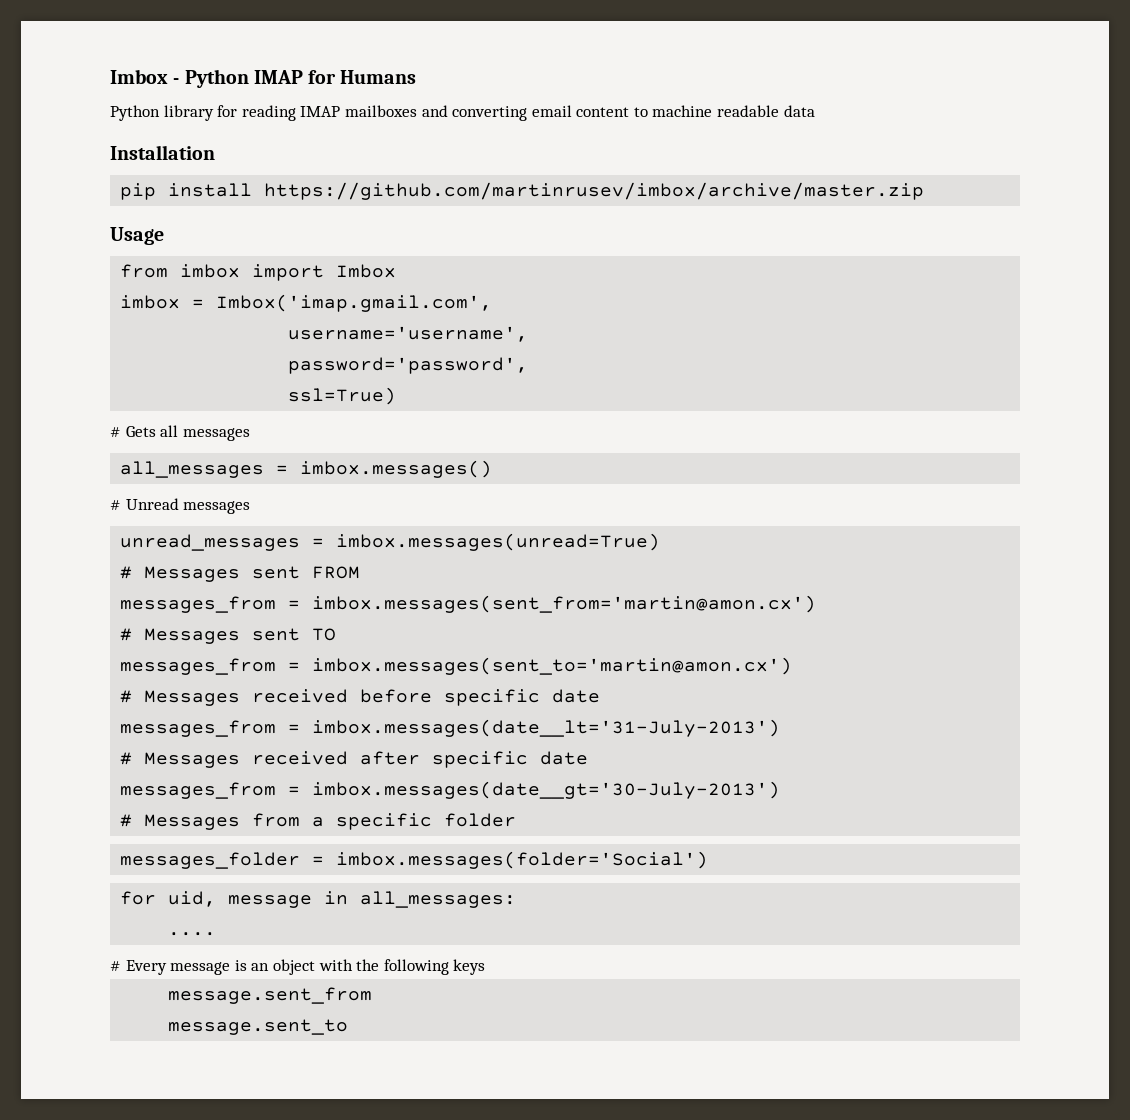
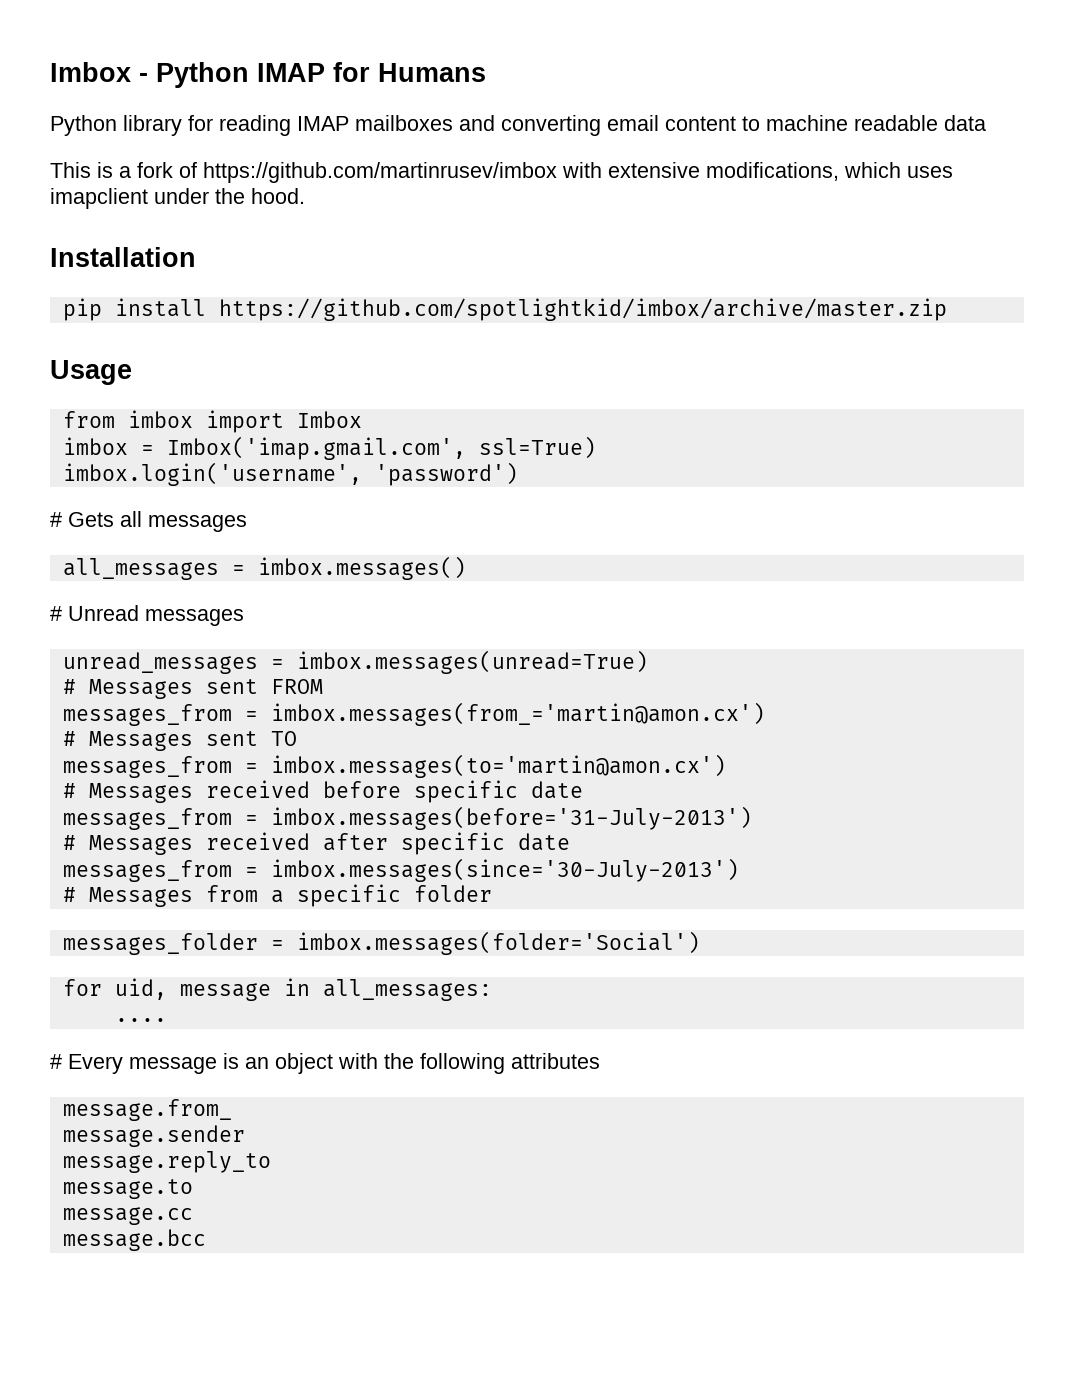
(815, 111) none -> [50,162,953,183] [50,188,305,209] // This is a fork of https://github.com/martinrusev/imbox with extensive modifications, which uses imapclient under the hood.
[264,182,925,200] https://github.com/martinrusev/imbox/archive/master.zip -> [218,298,947,321] https://github.com/spotlightkid/imbox/archive/master.zip
[288,326,529,342] [288,357,529,374] [288,387,397,405] // username='username', // password='password', // ssl=True) -> [478,436,596,459] [62,462,518,486] ssl=True) // imbox.login('username', 'password')
[312,595,817,613] imbox.messages(sent_from='martin@amon.cx') -> [270,702,765,726] imbox.messages(from_='martin@amon.cx')
[312,657,793,675] imbox.messages(sent_to='martin@amon.cx') -> [270,754,726,778] imbox.messages(to='martin@amon.cx')
[312,719,781,737] imbox.messages(date__lt='31-July-2013') -> [270,806,752,830] imbox.messages(before='31-July-2013')
[312,781,781,799] imbox.messages(date__gt='30-July-2013') -> [270,858,739,882] imbox.messages(since='30-July-2013')
[453,959,486,975] [168,987,373,1004] [168,1019,349,1035] keys // message.sent_from // message.sent_to -> [511,1053,600,1069] [62,1099,232,1121] [62,1125,245,1147] [62,1151,271,1173] [62,1179,193,1199] [62,1207,193,1225] [62,1229,206,1251] attributes // message.from_ // message.sender // message.reply_to // message.to // message.cc // message.bcc

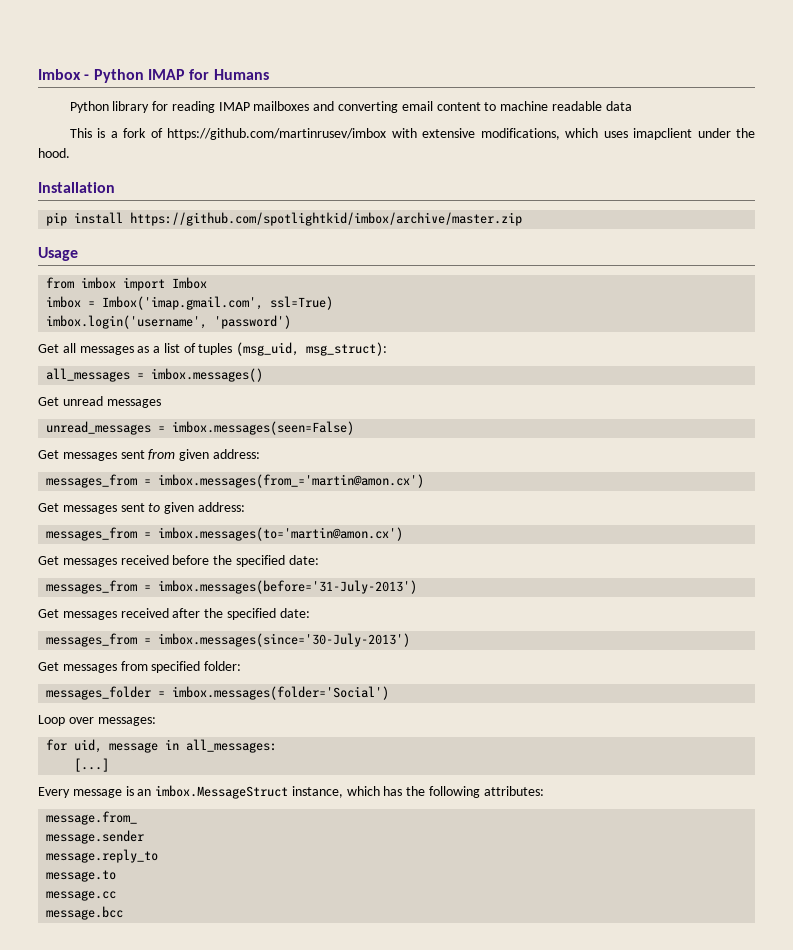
[50,512,114,527] # Gets -> [38,344,59,353] Get
(247, 523) none -> [137,342,388,356] as a list of tuples (msg_uid, msg_struct):
[50,605,139,621] # Unread -> [38,396,103,406] Get unread
[296,650,648,674] [62,679,323,699] [62,702,765,726] [62,731,297,751] [62,754,726,778] [62,780,583,803] [62,806,752,830] [62,832,570,855] [62,858,739,882] [62,884,492,907] imbox.messages(unread=True) // # Messages sent FROM // messages_from = imbox.messages(from_='martin@amon.cx') // # Messages sent TO // messages_from = imbox.messages(to='martin@amon.cx') // # Messages received before specific date // messages_from = imbox.messages(before='31-July-2013') // # Messages received after specific date // messages_from = imbox.messages(since='30-July-2013') // # Messages from a specific folder -> [172,421,355,435] [38,449,260,461] [46,474,425,488] [38,502,245,514] [46,527,404,541] [38,555,319,567] [46,580,418,594] [38,608,310,620] [46,633,411,647] [38,661,242,673] imbox.messages(seen=False) // Get messages sent from given address: // messages_from = imbox.messages(from_='martin@amon.cx') // Get messages sent to given address: // messages_from = imbox.messages(to='martin@amon.cx') // Get messages received before the specified date: // messages_from = imbox.messages(before='31-July-2013') // Get messages received after the specified date: // messages_from = imbox.messages(since='30-July-2013') // Get messages from specified folder:
(700, 943) none -> [38,715,156,726] // Loop over messages:
[114,1018,167,1022] [50,1054,62,1069] .... // # -> [74,758,110,772] [...] //
[275,1053,378,1074] object with -> [155,785,403,799] imbox.MessageStruct instance, which has
[511,1053,600,1069] attributes -> [483,786,544,796] attributes:

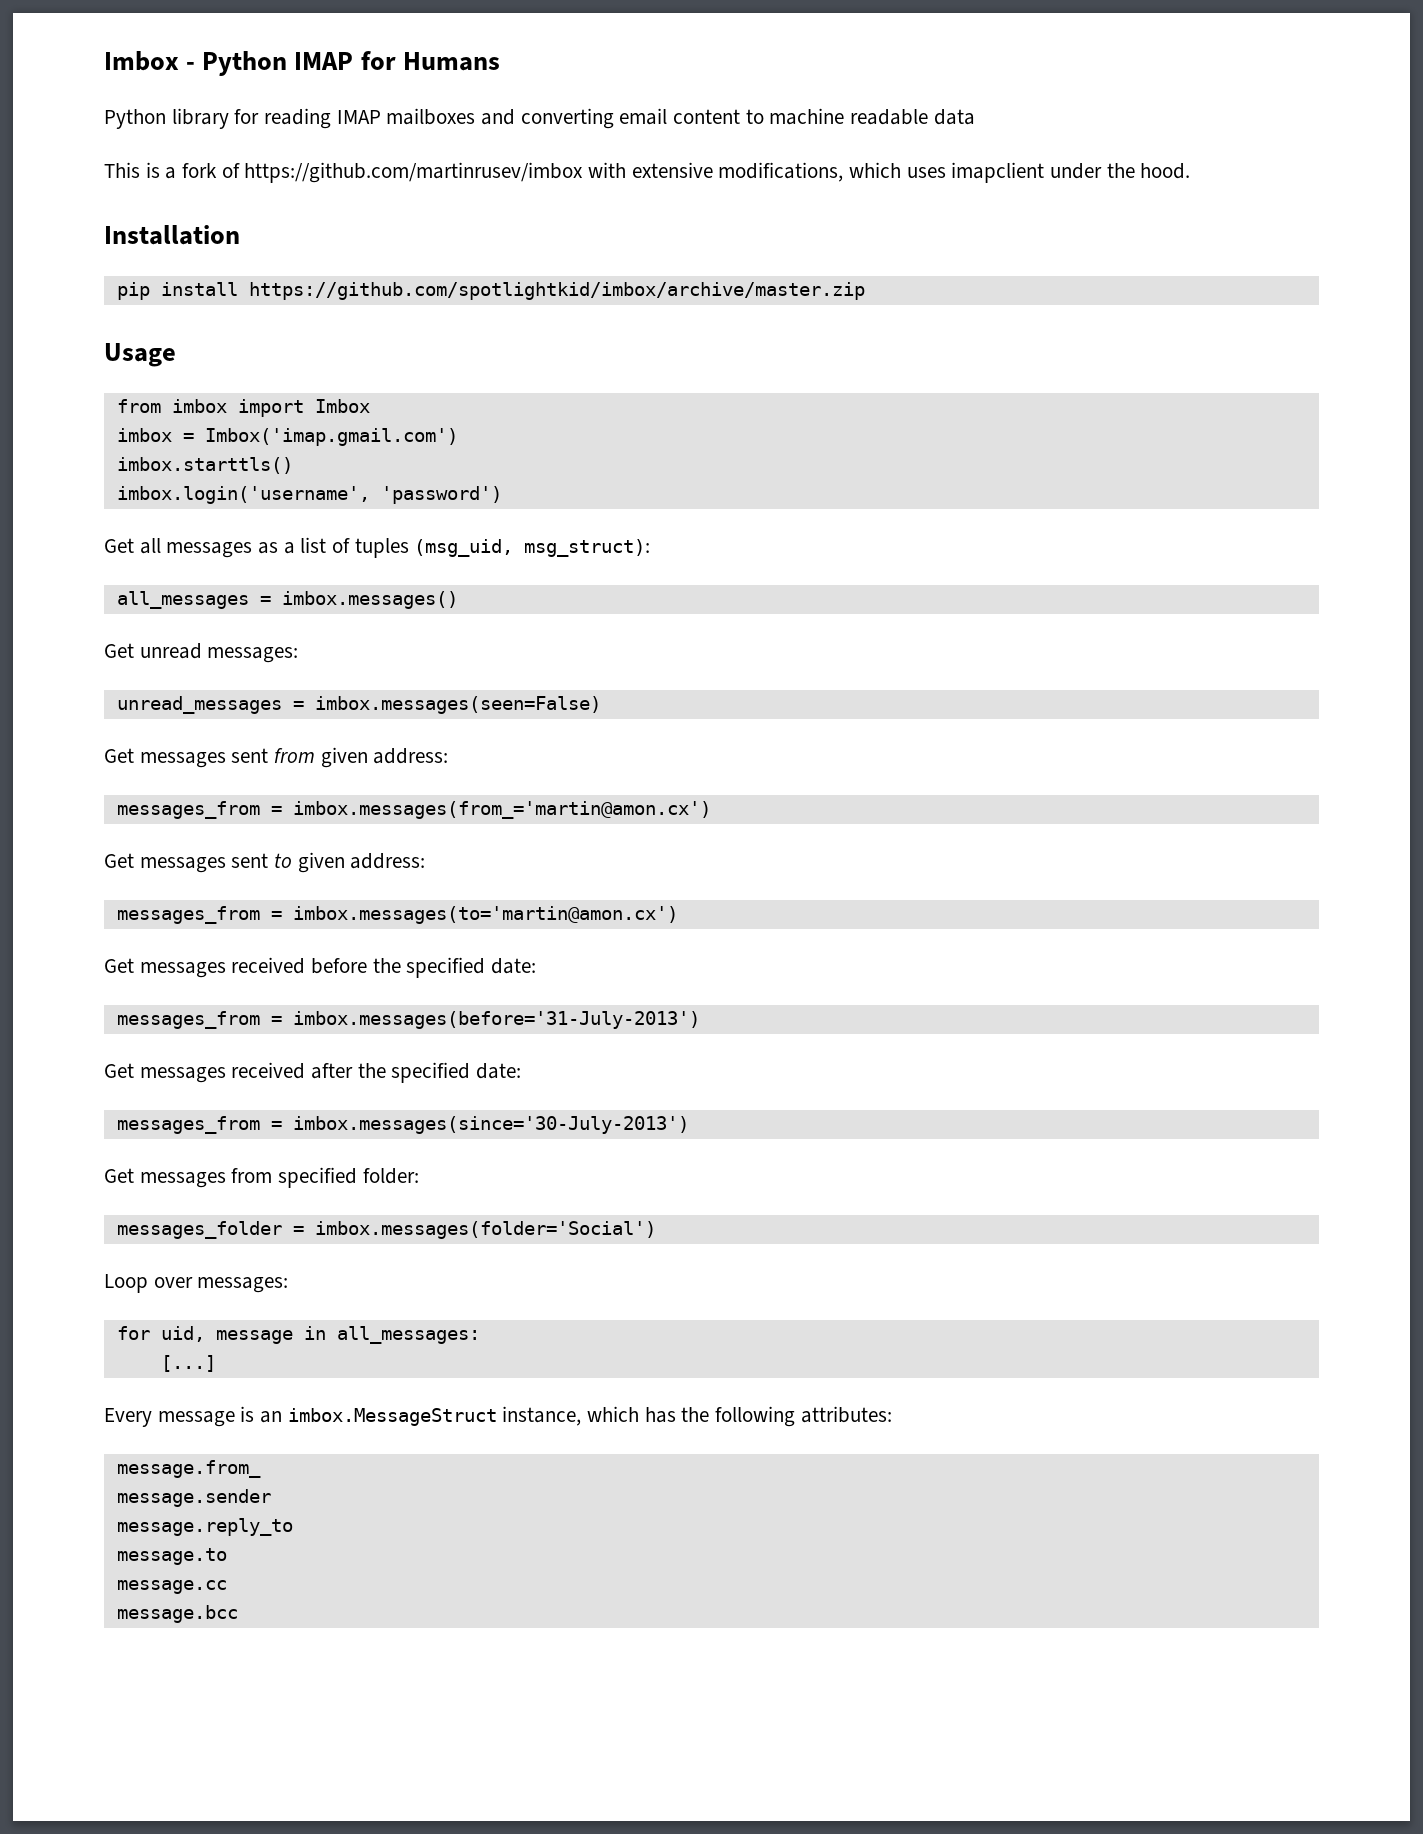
[102,296,334,310] Imbox('imap.gmail.com', ssl=True) -> [204,428,458,446] [116,457,293,474] Imbox('imap.gmail.com') // imbox.starttls()
[106,399,161,408] messages -> [207,647,299,663] messages:

